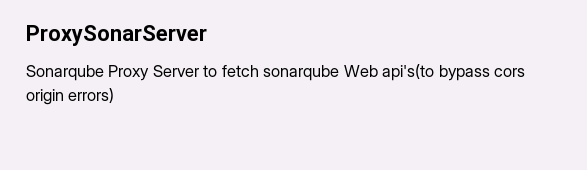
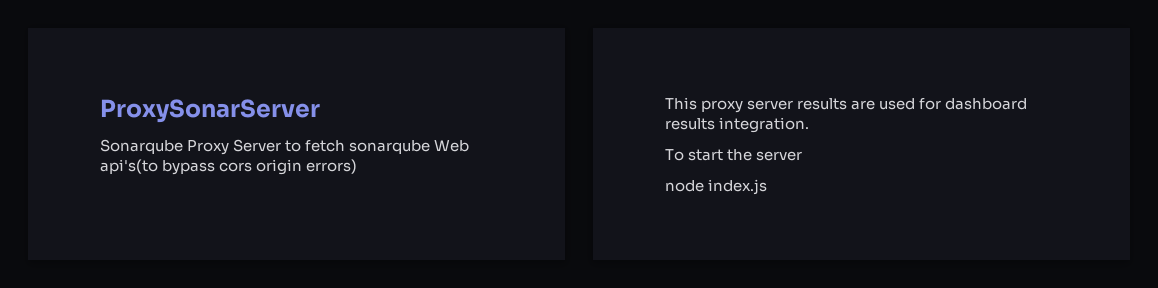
(115, 95) none -> [665,97,1028,113] [665,117,810,133] [665,149,803,161] [665,179,768,195] // This proxy server results are used for dashboard results integration. // To start the server // node index.js

